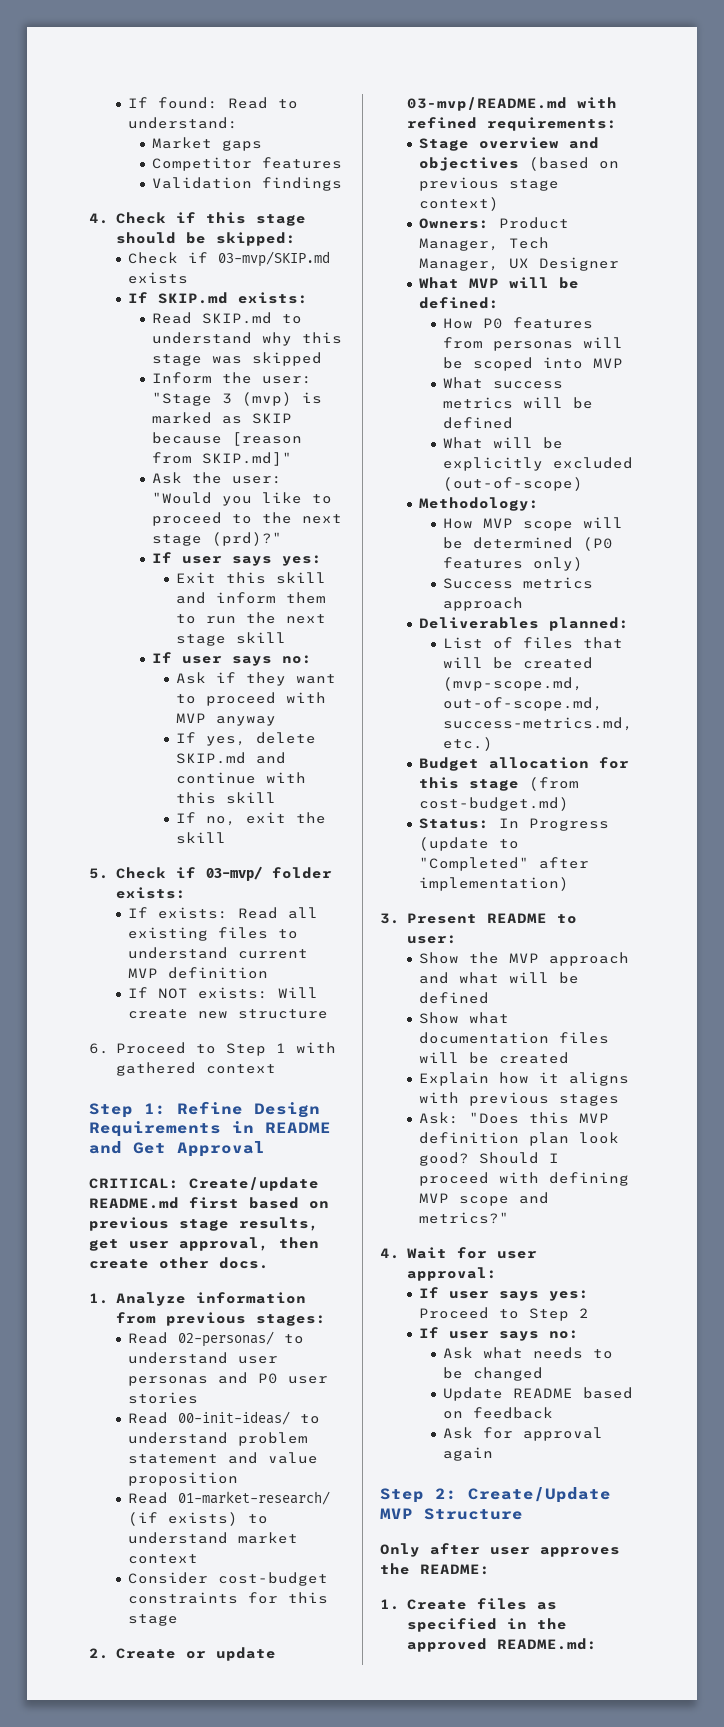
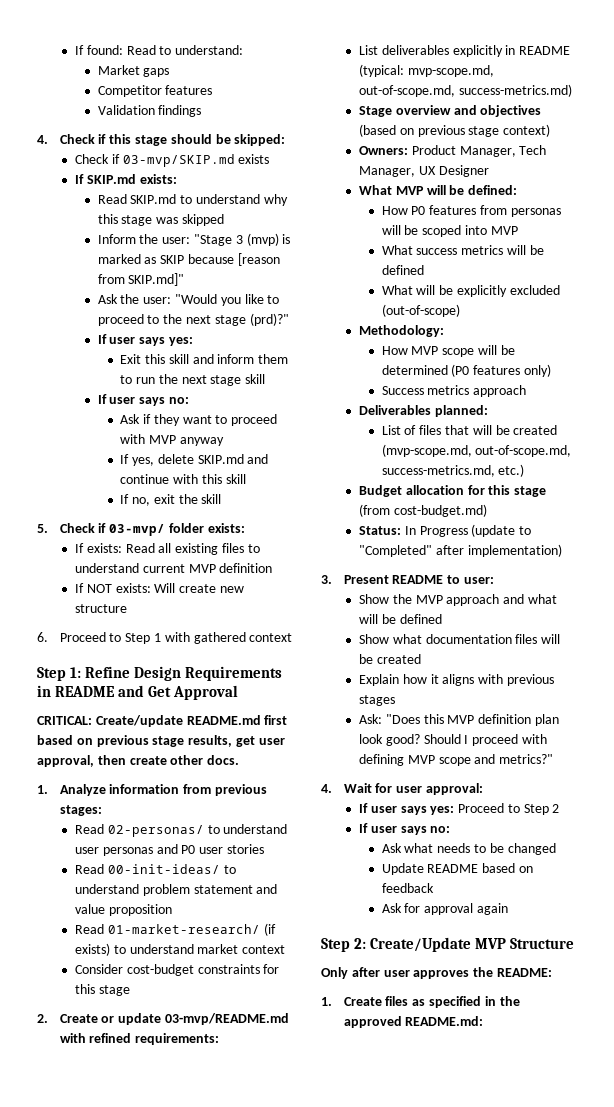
(617, 124) none -> [359,45,571,57] [359,64,494,77] [359,84,572,97] // List deliverables explicitly in README (typical: mvp-scope.md, out-of-scope.md, success-metrics.md)

